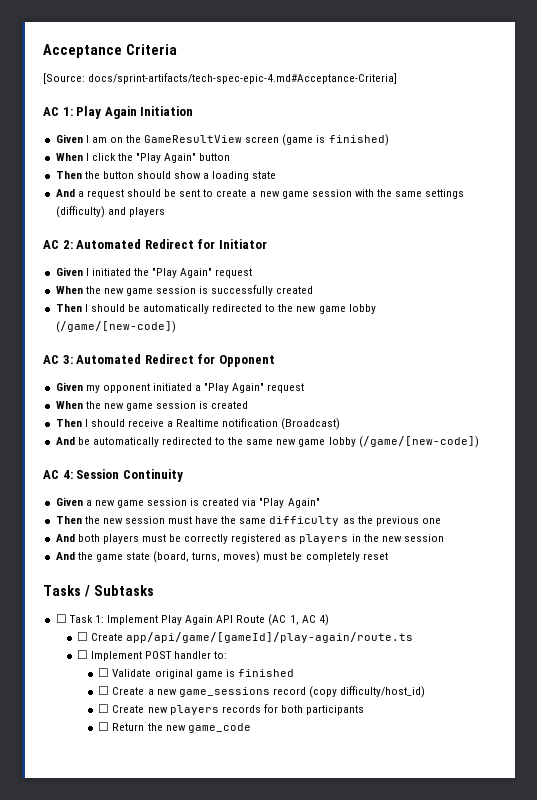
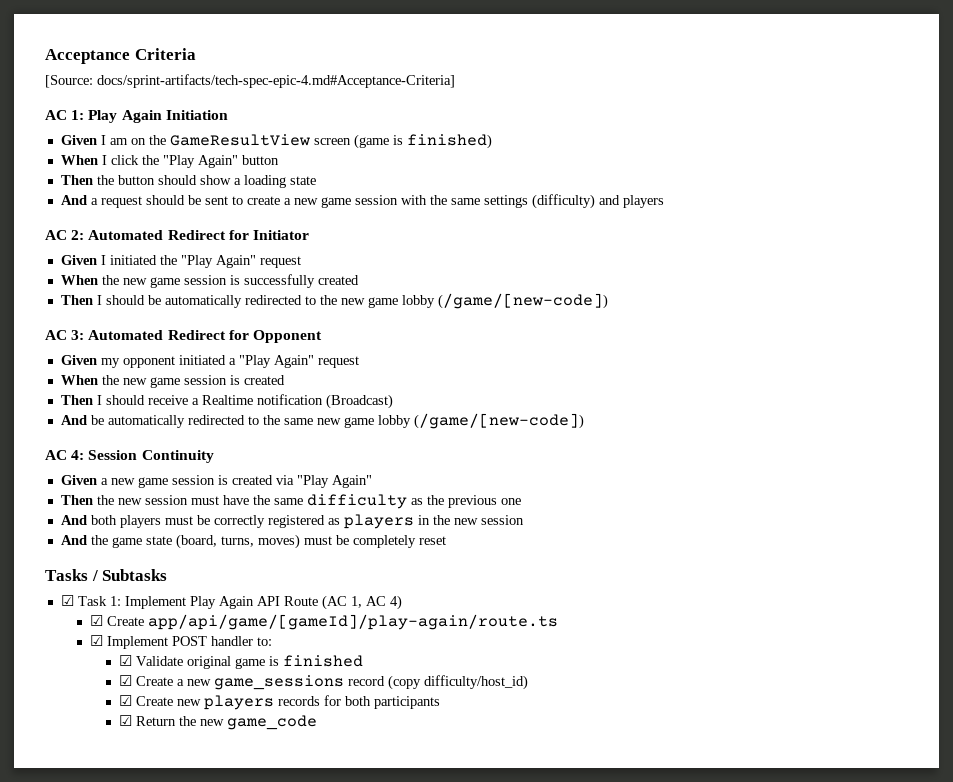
[55,614,67,623] ☐ -> [60,595,74,606] ☑
[76,632,88,641] ☐ -> [89,615,103,626] ☑
[76,650,88,659] ☐ -> [89,635,103,646] ☑
[98,668,110,677] ☐ -> [118,655,132,666] ☑
[98,686,110,695] ☐ -> [118,675,132,686] ☑
[98,704,110,713] ☐ -> [118,695,132,706] ☑
[98,722,110,731] ☐ -> [118,715,132,726] ☑

